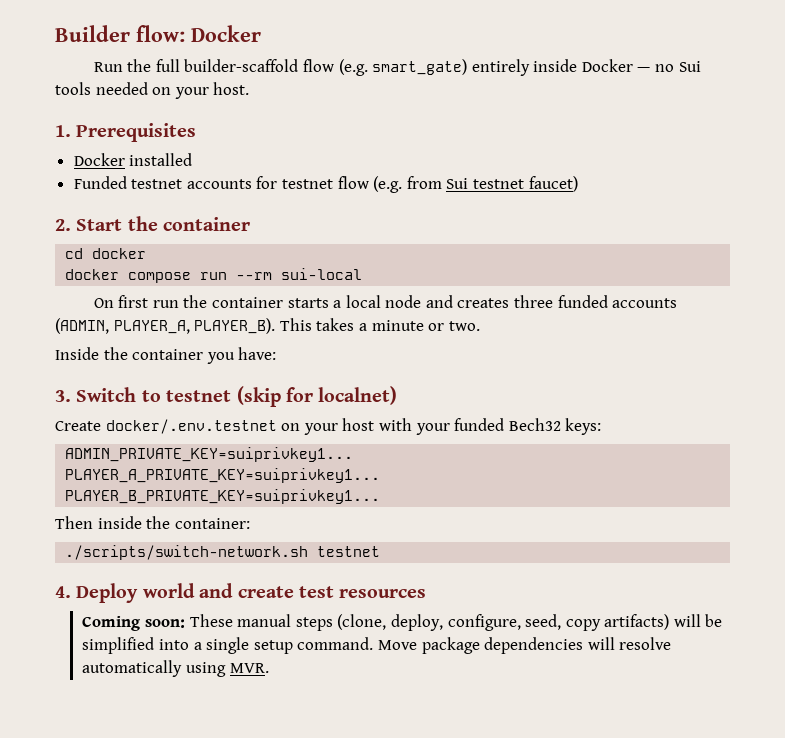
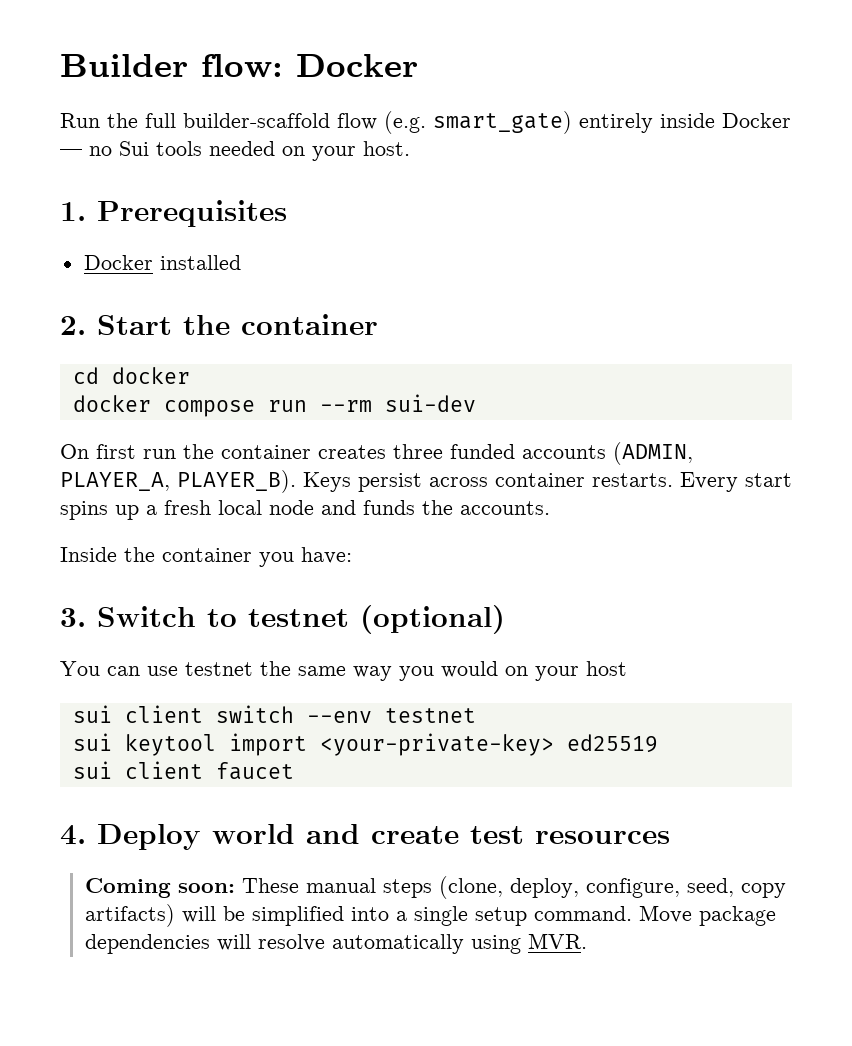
[73,176,578,193] // Funded testnet accounts for testnet flow (e.g. from Sui testnet faucet) -> (241, 262) none
[281,268,363,280] sui-local -> [384,394,476,412] sui-dev
[287,295,453,308] starts a local node and -> (311, 452) none
[279,318,480,331] This takes a minute or two. -> [303,472,792,492] [60,500,550,520] Keys persist across container restarts. Every start spins up a fresh local node and funds the accounts.
[236,386,398,407] [55,418,602,435] [65,447,354,462] [65,468,381,483] [65,489,381,504] [55,516,250,529] [65,545,381,560] (skip for localnet) // Create docker/.env.testnet on your host with your funded Bech32 keys: // ADMIN_PRIVATE_KEY=suiprivkey1... // PLAYER_A_PRIVATE_KEY=suiprivkey1... // PLAYER_B_PRIVATE_KEY=suiprivkey1... // Then inside the container: // ./scripts/switch-network.sh testnet -> [360,605,505,634] [60,661,627,681] [72,705,476,723] [72,733,658,756] [72,761,294,780] (optional) // You can use testnet the same way you would on your host // sui client switch --env testnet // sui keytool import <your-private-key> ed25519 // sui client faucet

